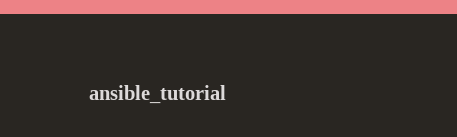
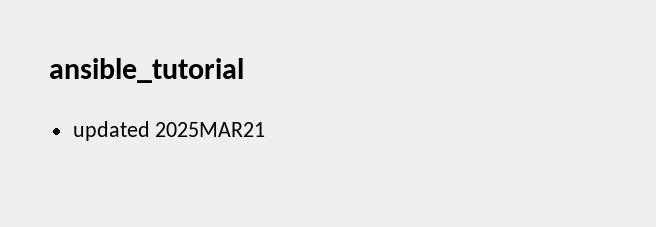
(226, 94) none -> [72,121,266,141] // updated 2025MAR21

